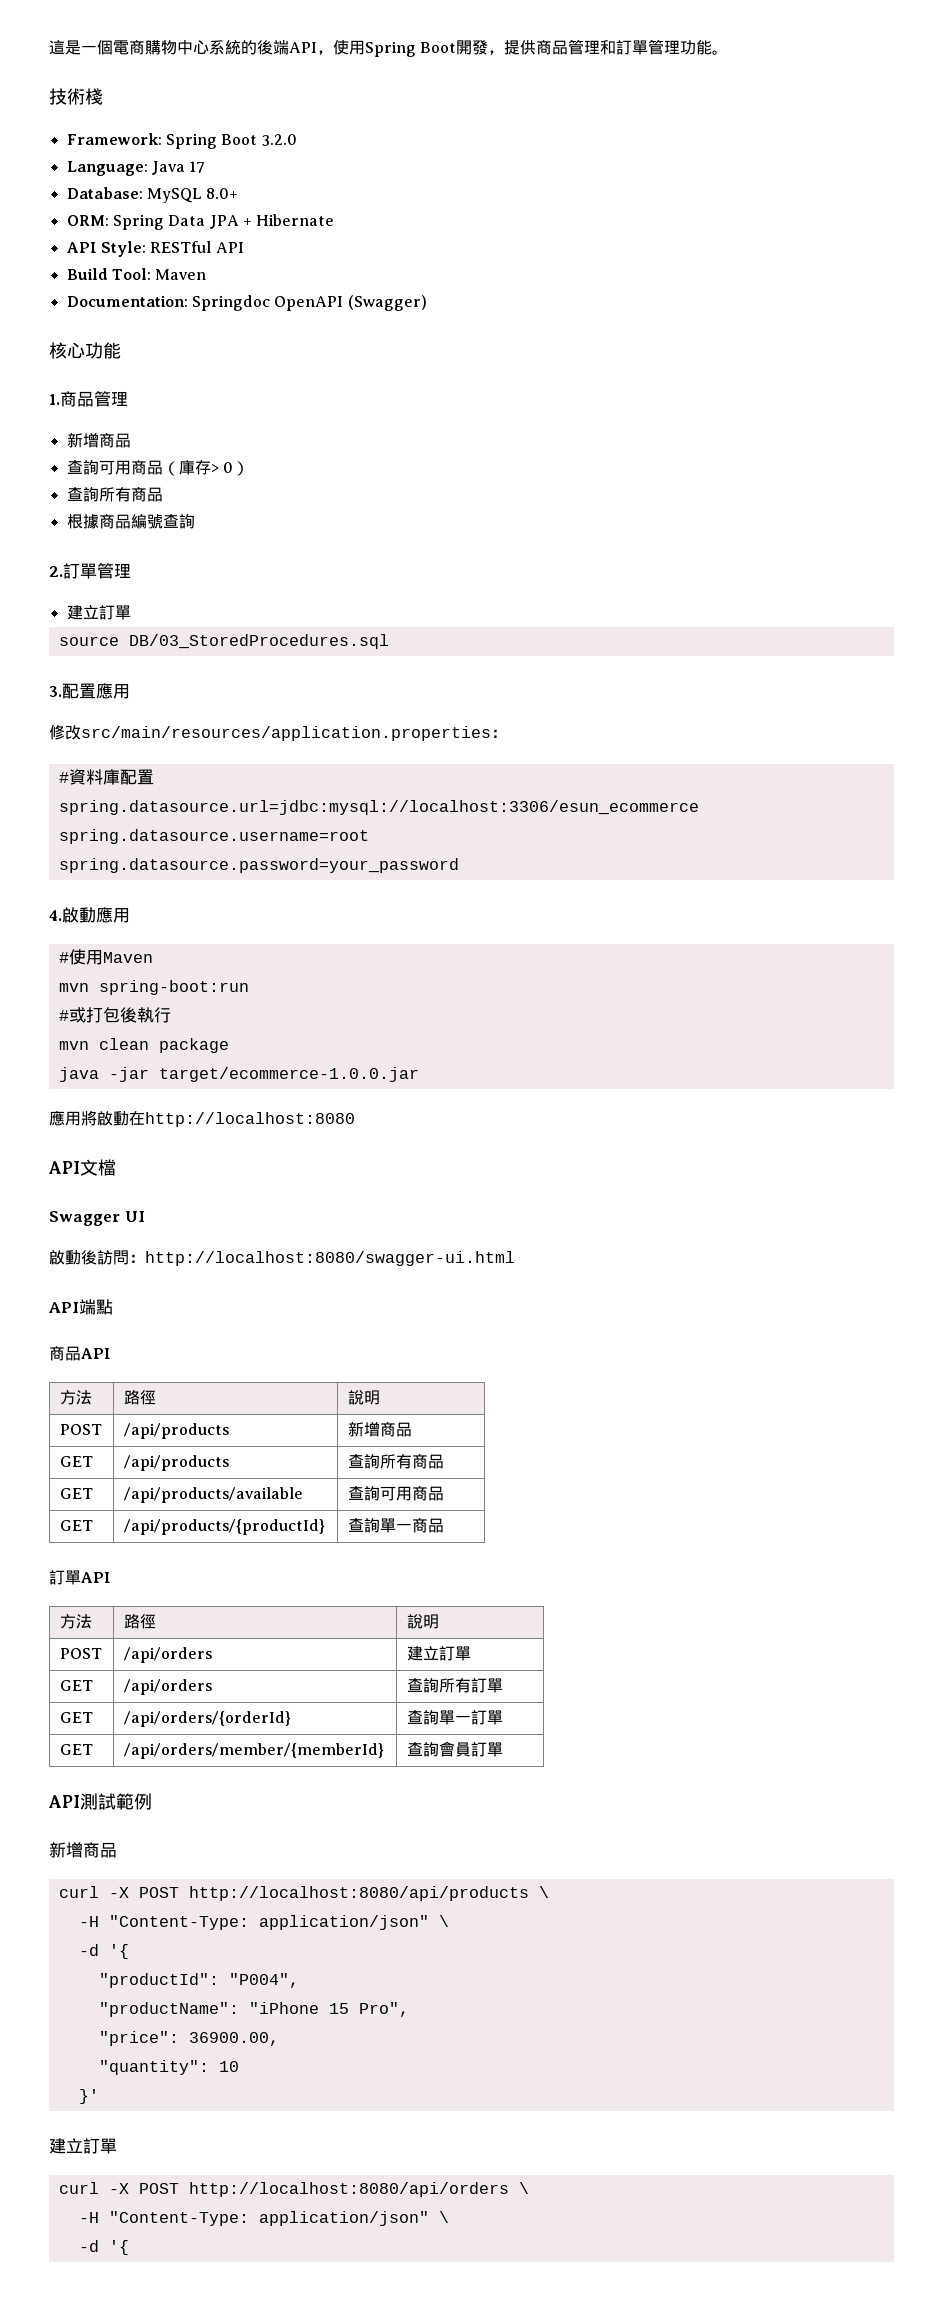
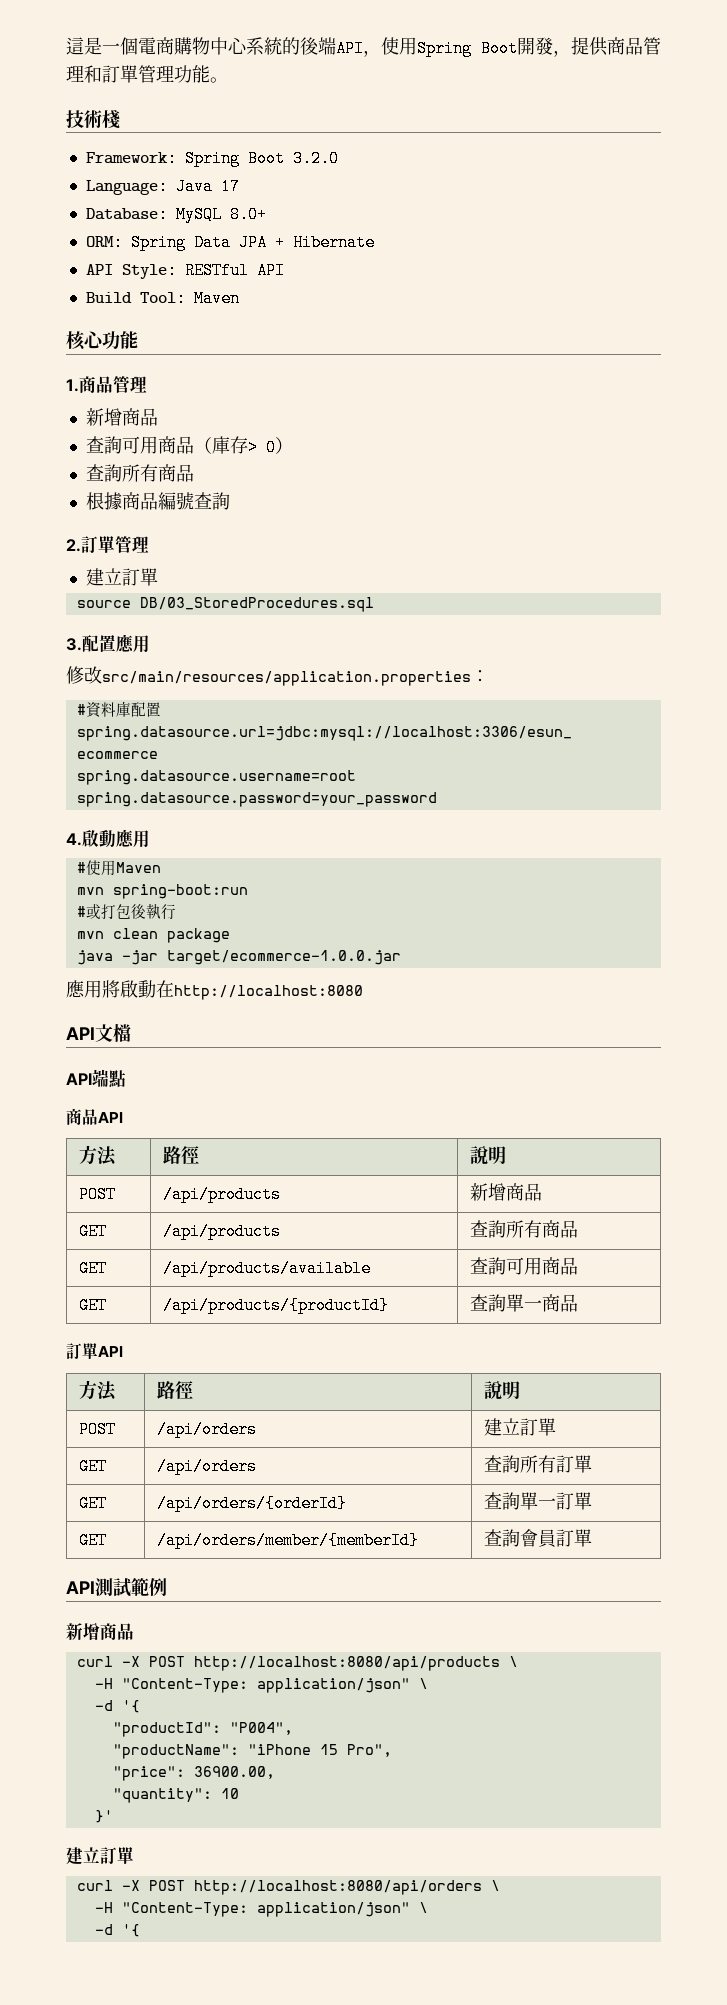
[66,295,427,311] // Documentation: Springdoc OpenAPI (Swagger) -> (240, 298) none
[49,1211,145,1226] [49,1250,515,1266] // Swagger UI // 啟動後訪問：http://localhost:8080/swagger-ui.html -> (131, 1033) none

